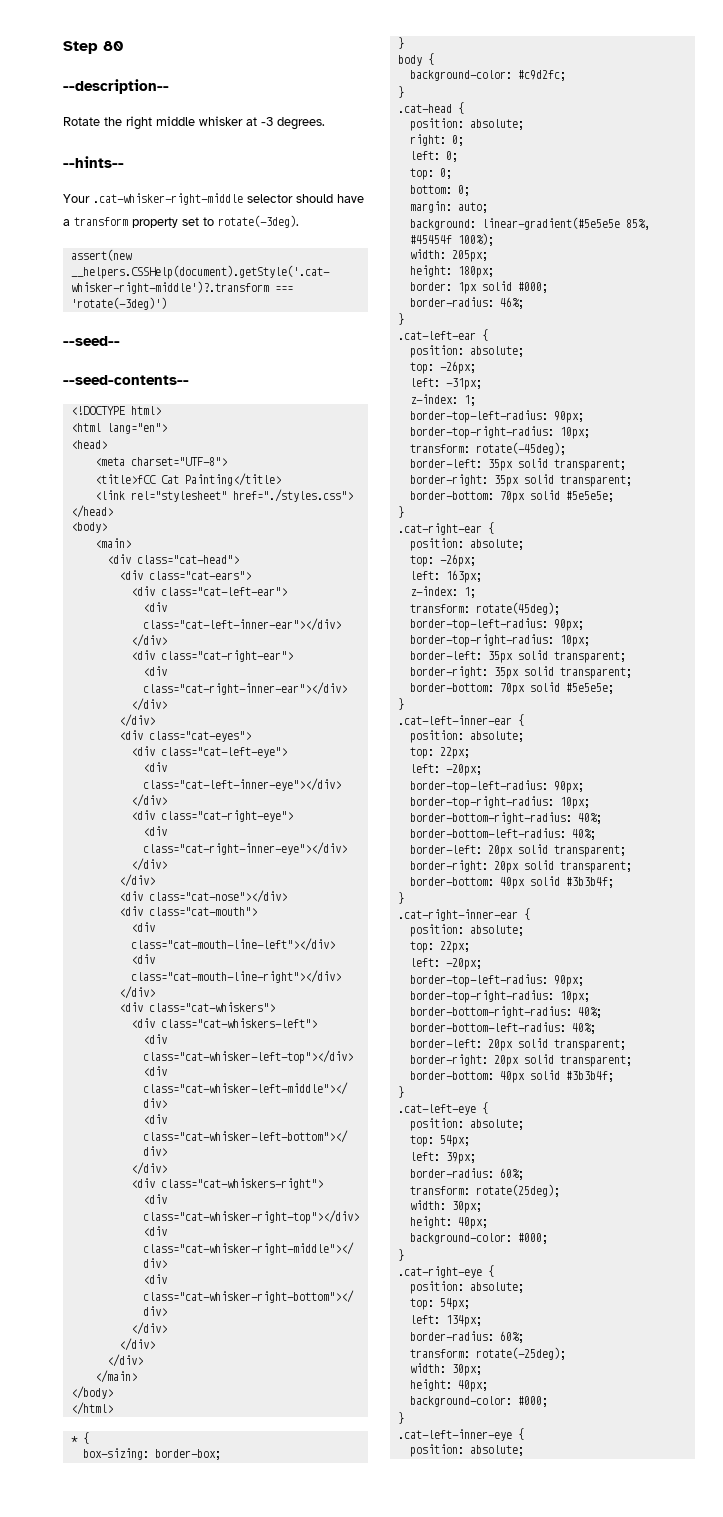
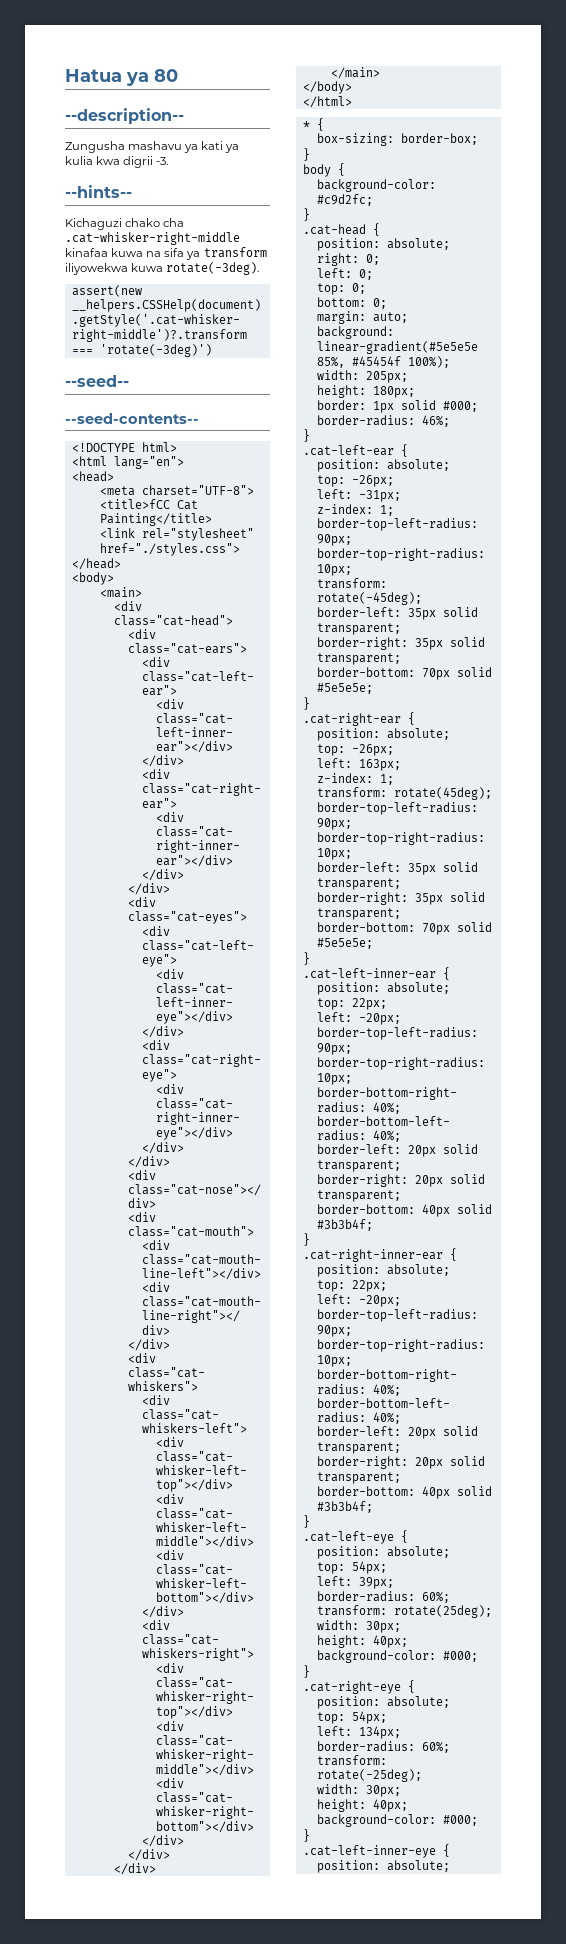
[63,41,98,54] Step -> [65,69,149,86] Hatua ya
[63,116,325,130] [63,156,124,168] [63,193,364,205] [63,217,214,228] Rotate the right middle whisker at -3 degrees. // --hints-- // Your .cat-whisker-right-middle selector should have a transform property set to -> [65,141,240,153] [65,156,169,168] [65,185,132,198] [65,218,185,230] [65,232,240,245] [65,247,267,260] [65,263,164,275] Zungusha mashavu ya kati ya kulia kwa digrii -3. // --hints-- // Kichaguzi chako cha .cat-whisker-right-middle kinafaa kuwa na sifa ya transform iliyowekwa kuwa

